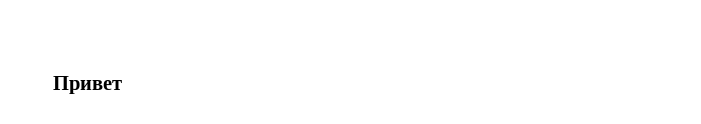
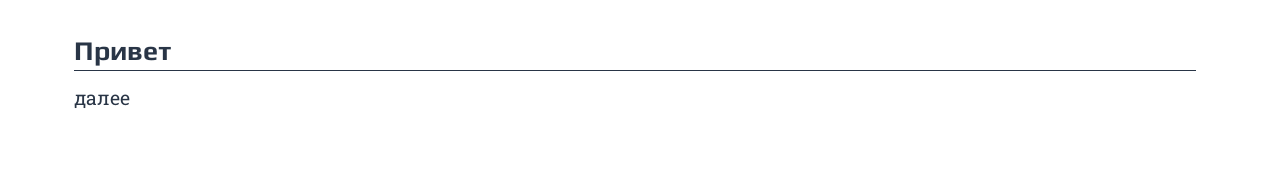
(122, 85) none -> [74,94,130,109] // далее

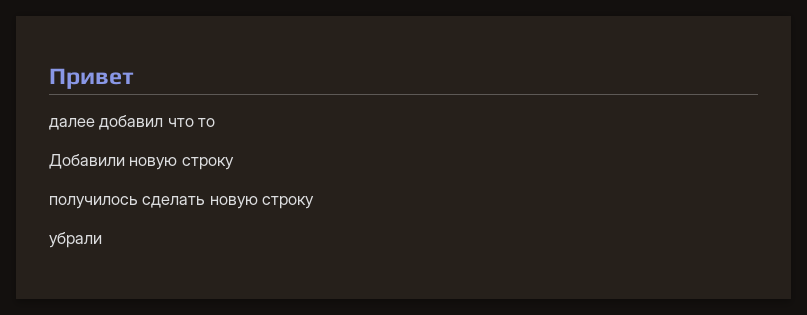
(130, 101) none -> [99,115,216,130] [49,154,234,170] [49,196,315,209] [49,232,102,248] добавил что то // Добавили новую строку // получилось сделать новую строку // убрали

